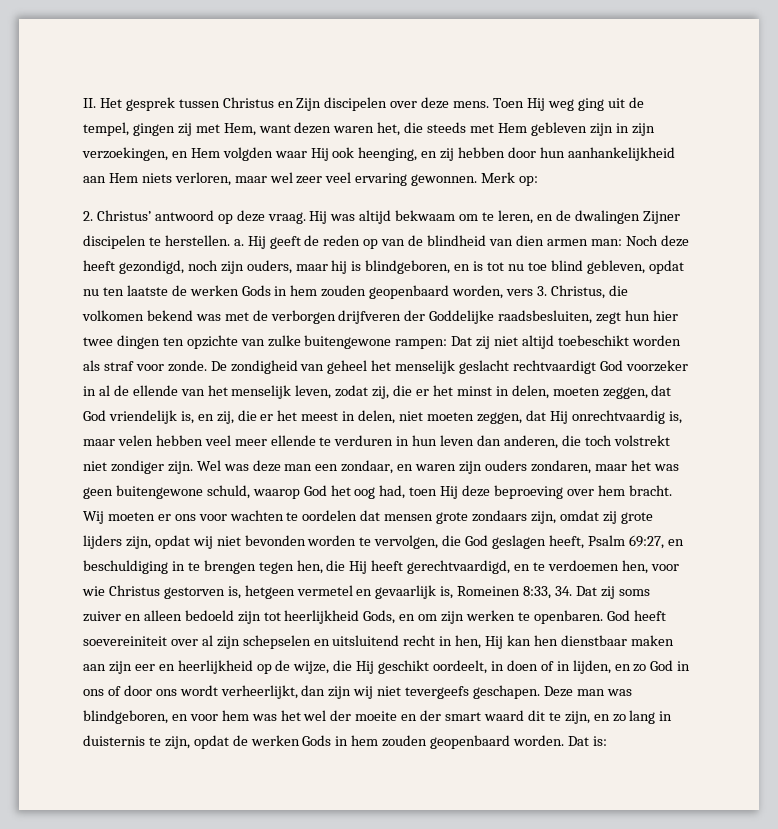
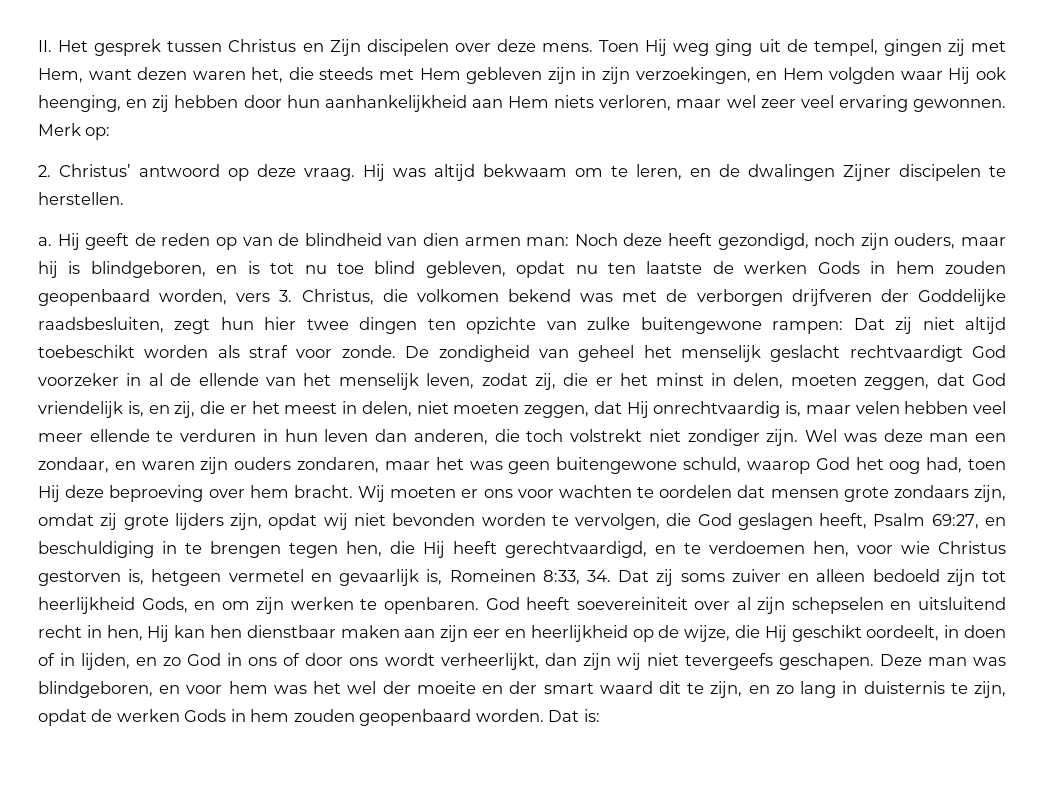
(230, 240) none -> (124, 198) //

